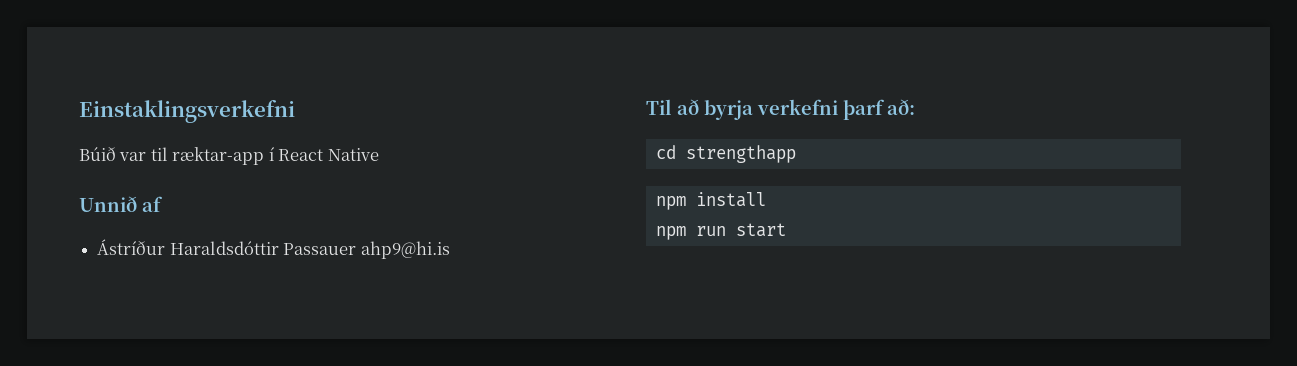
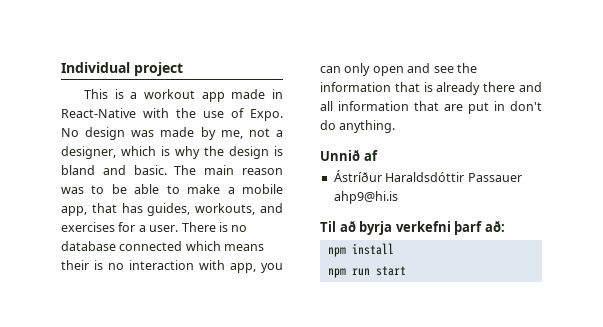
[79,100,295,123] [79,147,379,165] Einstaklingsverkefni // Búið var til ræktar-app í React Native -> [61,62,183,76] [83,89,283,102] [61,108,283,121] [61,127,283,140] [61,146,283,159] [61,165,283,175] [61,184,283,194] [61,203,283,216] [61,222,248,232] [61,241,265,251] [61,260,283,273] [320,63,477,76] [320,82,542,95] [320,101,542,114] [320,120,396,133] Individual project // This is a workout app made in React-Native with the use of Expo. No design was made by me, not a designer, which is why the design is bland and basic. The main reason was to be able to make a mobile app, that has guides, workouts, and exercises for a user. There is no database connected which means their is no interaction with app, you can only open and see the information that is already there and all information that are put in don't do anything.
[655,145,796,163] // cd strengthapp -> (505, 226) none

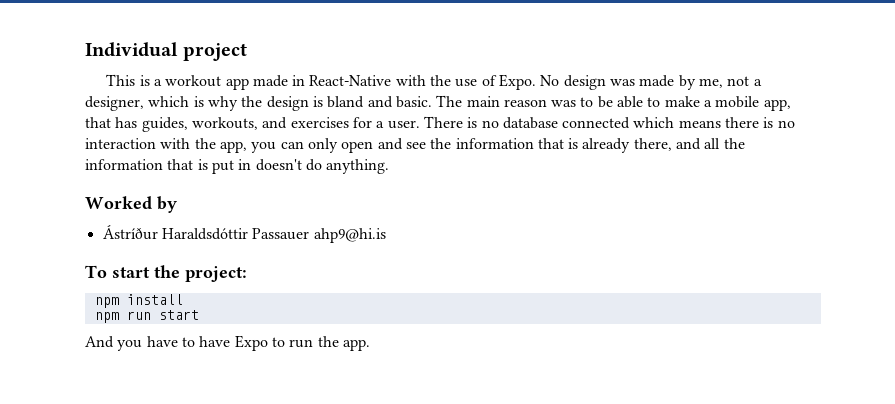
[61,260,89,270] their -> [725,117,760,128] there
(225, 265) none -> [194,138,216,149] the
[483,82,516,92] there -> [633,138,672,151] there,
[338,101,463,111] information that are -> [723,138,745,149] [85,159,208,170] the information that is
[510,101,542,111] don't -> [255,159,302,171] doesn't
[320,149,378,161] Unnið af -> [85,196,177,213] Worked by
[320,220,505,235] Til að byrja verkefni þarf að: -> [85,265,247,282] To start the project:
(406, 271) none -> [85,335,370,351] // And you have to have Expo to run the app.

